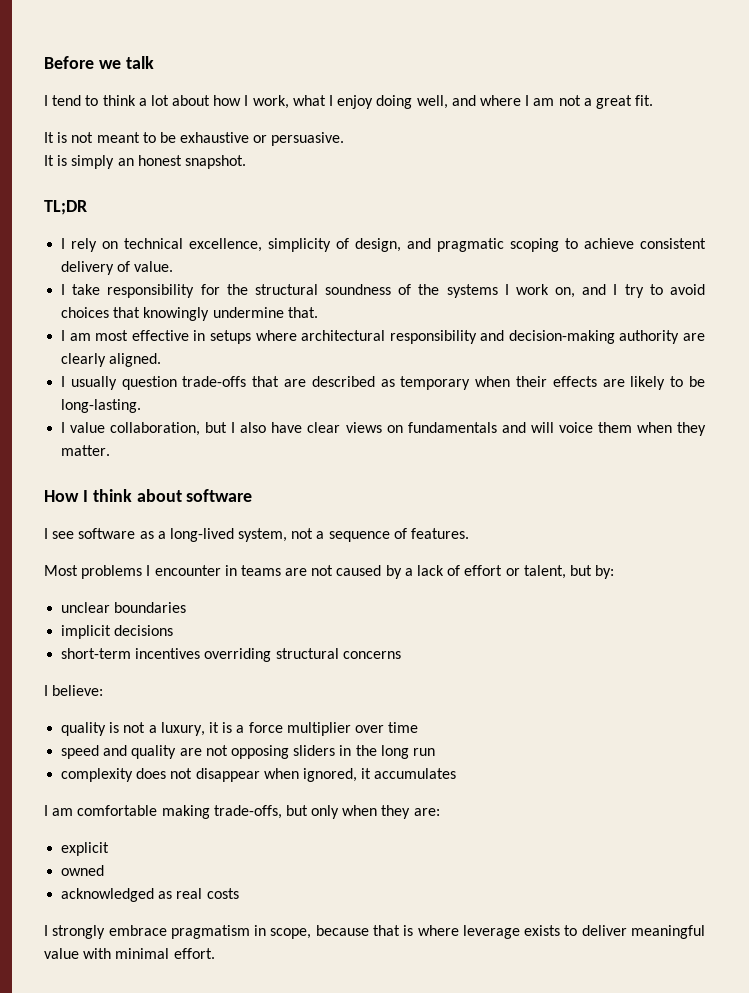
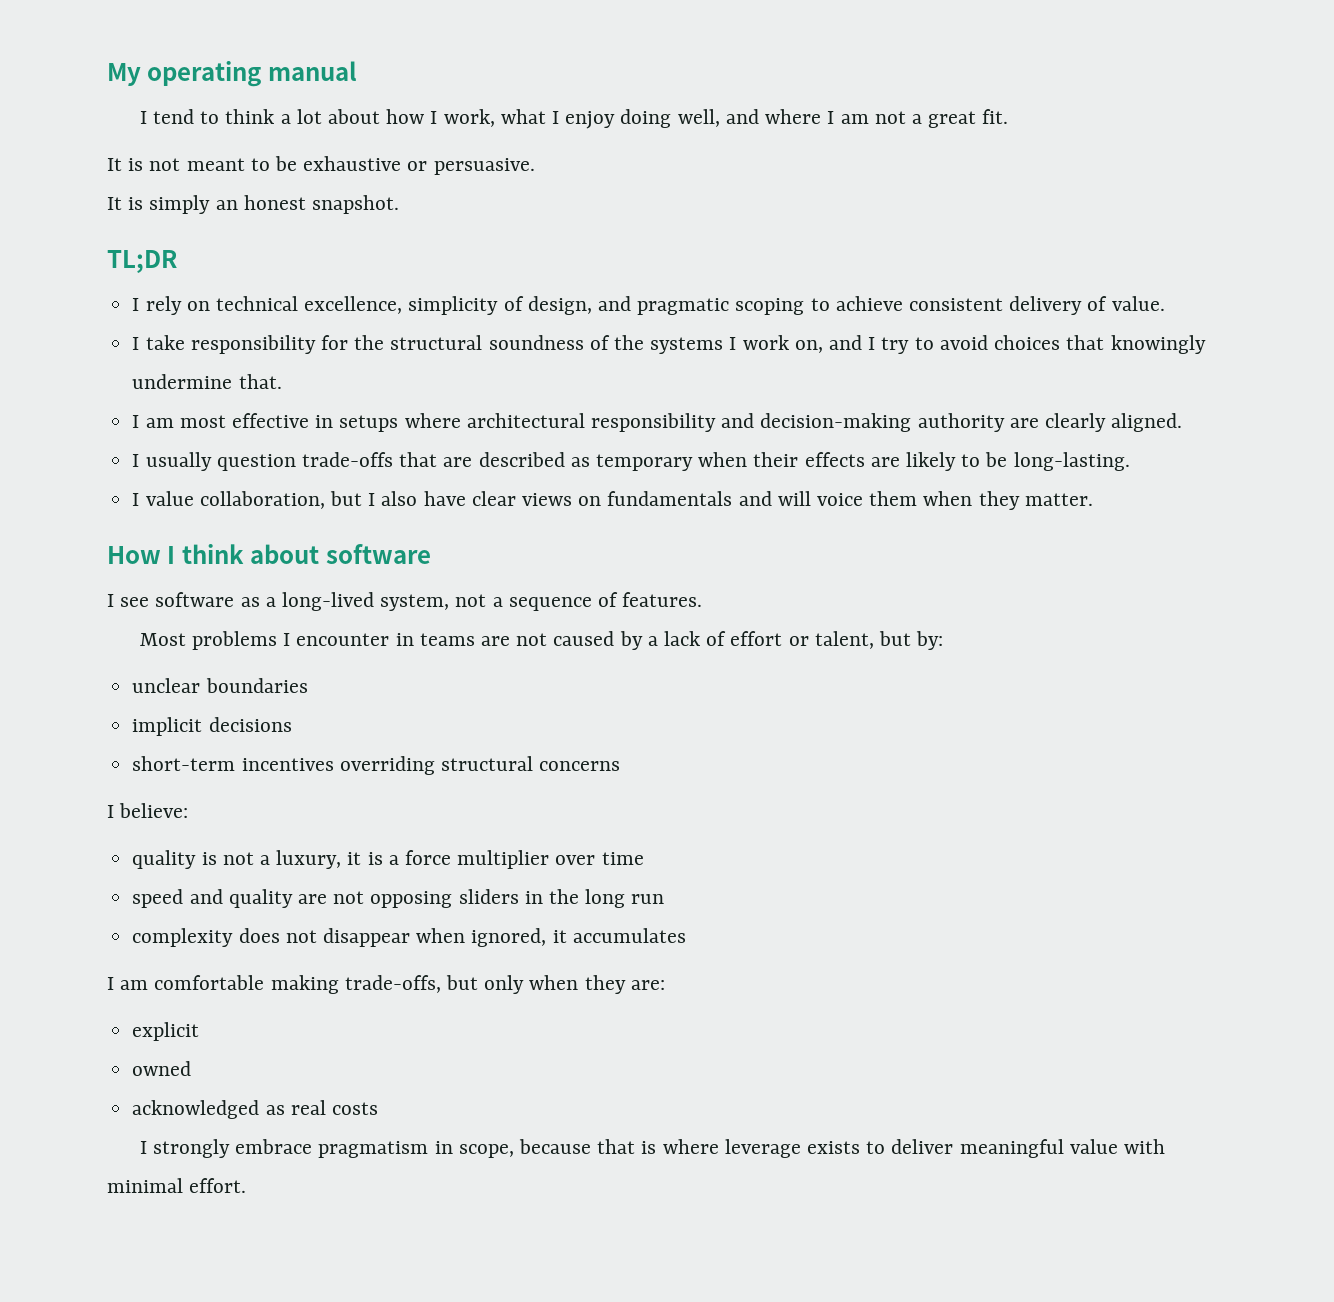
[44,56,154,69] Before we talk -> [107,61,357,87] My operating manual

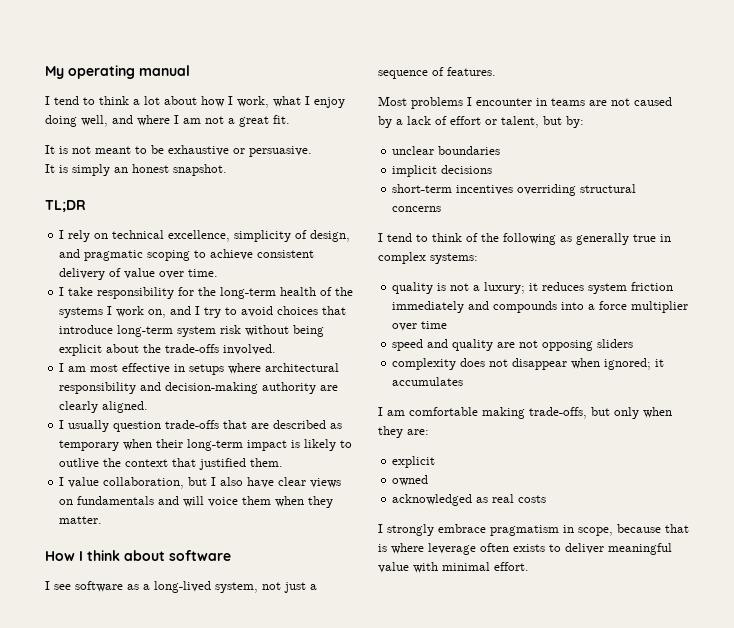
[1111,296,1165,311] value. -> [124,268,219,279] value over time.
[390,335,584,350] structural soundness -> [220,287,317,299] long-term health
[1110,335,1206,354] [132,374,282,389] knowingly undermine that. -> [59,325,325,337] [59,344,277,356] introduce long-term system risk without being explicit about the trade-offs involved.
[804,452,1130,471] effects are likely to be long-lasting. -> [187,439,353,451] [59,458,284,470] long-term impact is likely to outlive the context that justified them.
(487, 600) none -> [284,582,306,593] just
[119,803,189,818] [132,850,383,869] believe: // quality is not a luxury, it is -> [387,233,671,245] [378,252,478,264] [392,282,674,294] [392,301,585,313] tend to think of the following as generally true in complex systems: // quality is not a luxury; it reduces system friction immediately and compounds into
[524,889,665,908] in the long run -> (634, 343) none
[471,928,547,947] ignored, -> [604,358,652,370] ignored;
(801, 1148) none -> [480,543,509,552] often

